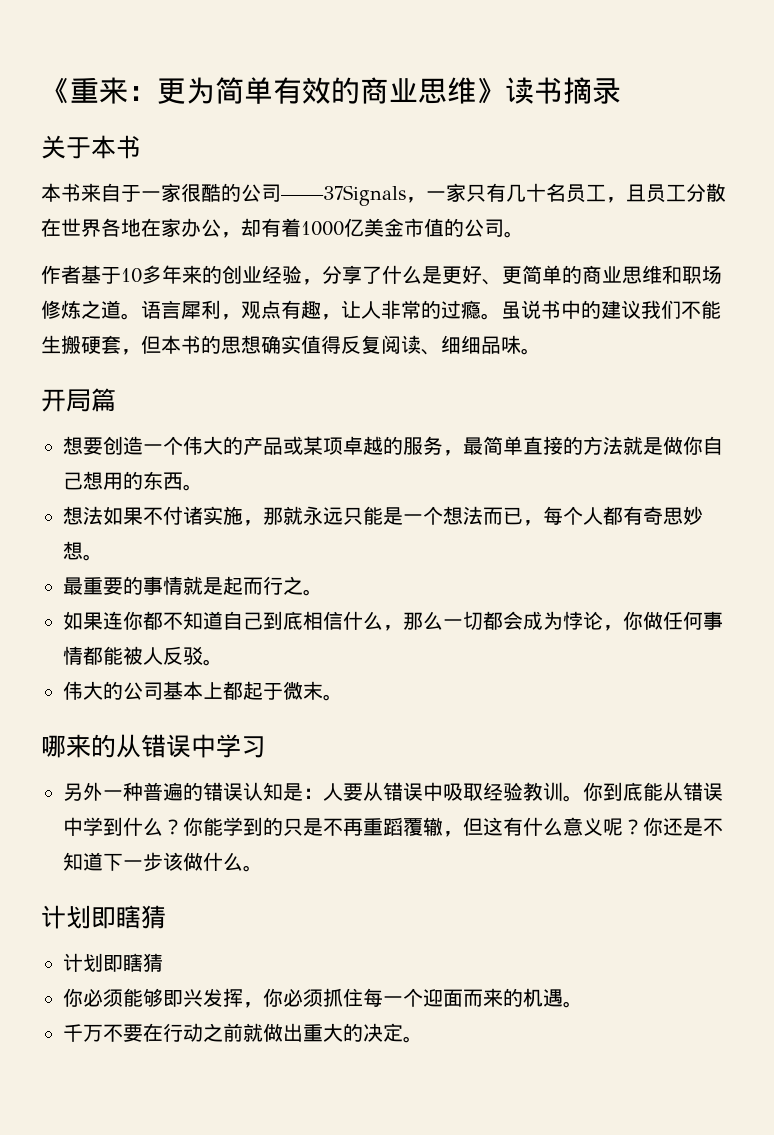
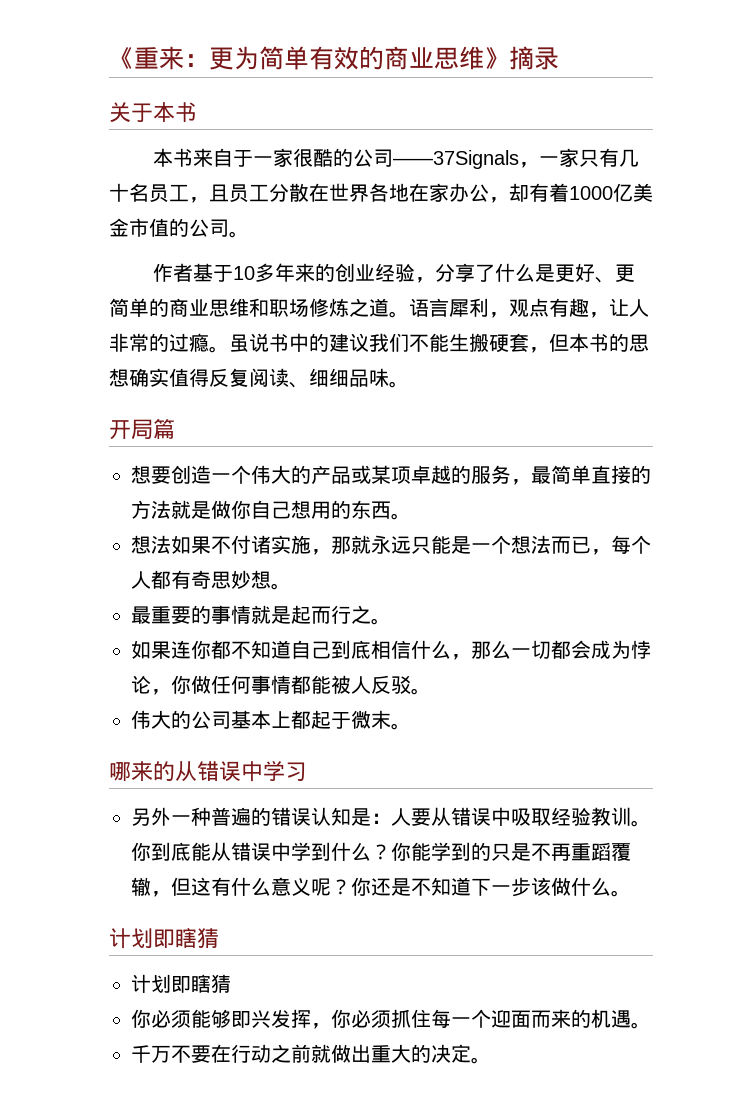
[505,77,563,104] 读书 -> (509, 58) none

